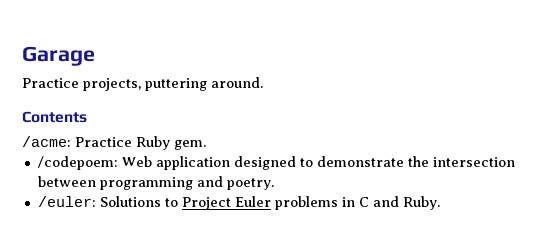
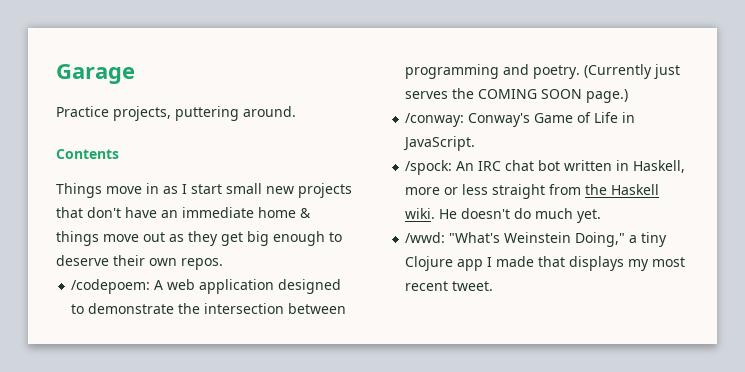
[22,136,206,150] /acme: Practice Ruby gem. -> [56,183,352,198] [56,207,311,218] [56,231,342,246] [56,255,223,270] Things move in as I start small new projects that don't have an immediate home & things move out as they get big enough to deserve their own repos.
[121,156,152,167] Web -> [154,279,196,290] A web
[37,196,440,210] // /euler: Solutions to Project Euler problems in C and Ruby. -> [584,64,681,79] [405,88,629,103] [405,112,636,127] [403,136,476,151] [405,160,686,175] [405,184,660,199] [405,208,602,223] [405,232,668,247] [405,256,686,271] [405,281,494,291] (Currently just serves the COMING SOON page.) // /conway: Conway's Game of Life in JavaScript. // /spock: An IRC chat bot written in Haskell, more or less straight from the Haskell wiki. He doesn't do much yet. // /wwd: "What's Weinstein Doing," a tiny Clojure app I made that displays my most recent tweet.

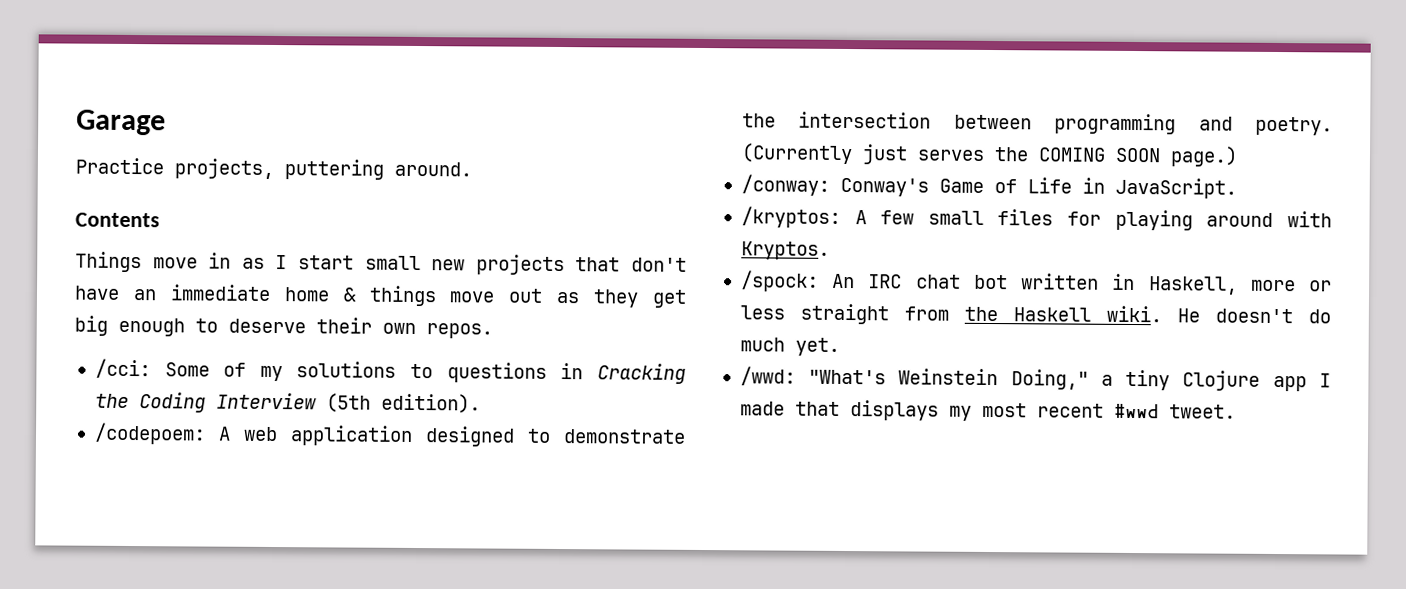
(223, 264) none -> [94,358,686,384] [94,392,481,414] // /cci: Some of my solutions to questions in Cracking the Coding Interview (5th edition).
(476, 143) none -> [740,206,1332,231] [740,241,830,260] // /kryptos: A few small files for playing around with Kryptos.
(449, 286) none -> [1113,403,1159,419] #wwd

